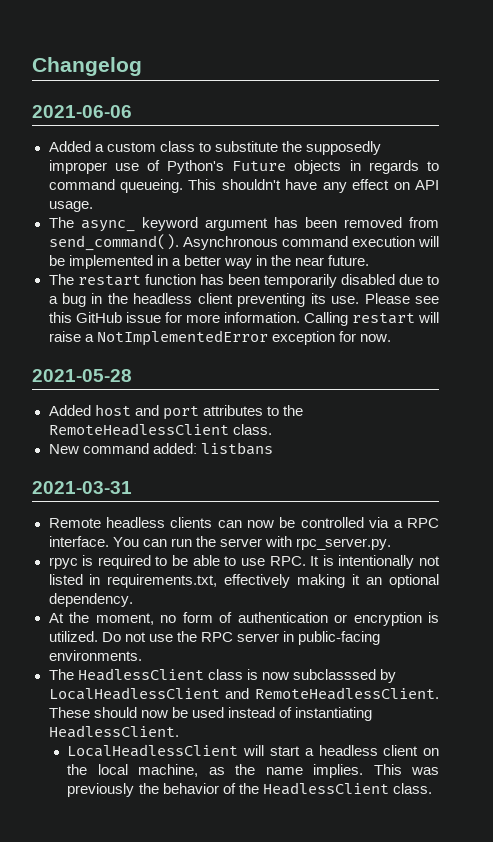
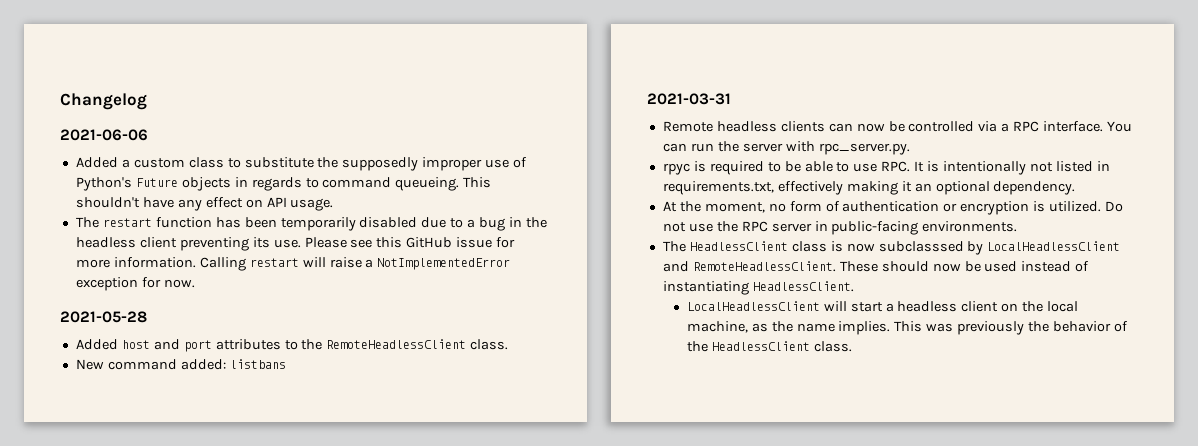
[48,217,439,232] [48,234,439,251] [48,255,369,269] // The async_ keyword argument has been removed from send_command(). Asynchronous command execution will be implemented in a better way in the near future. -> (334, 204) none

